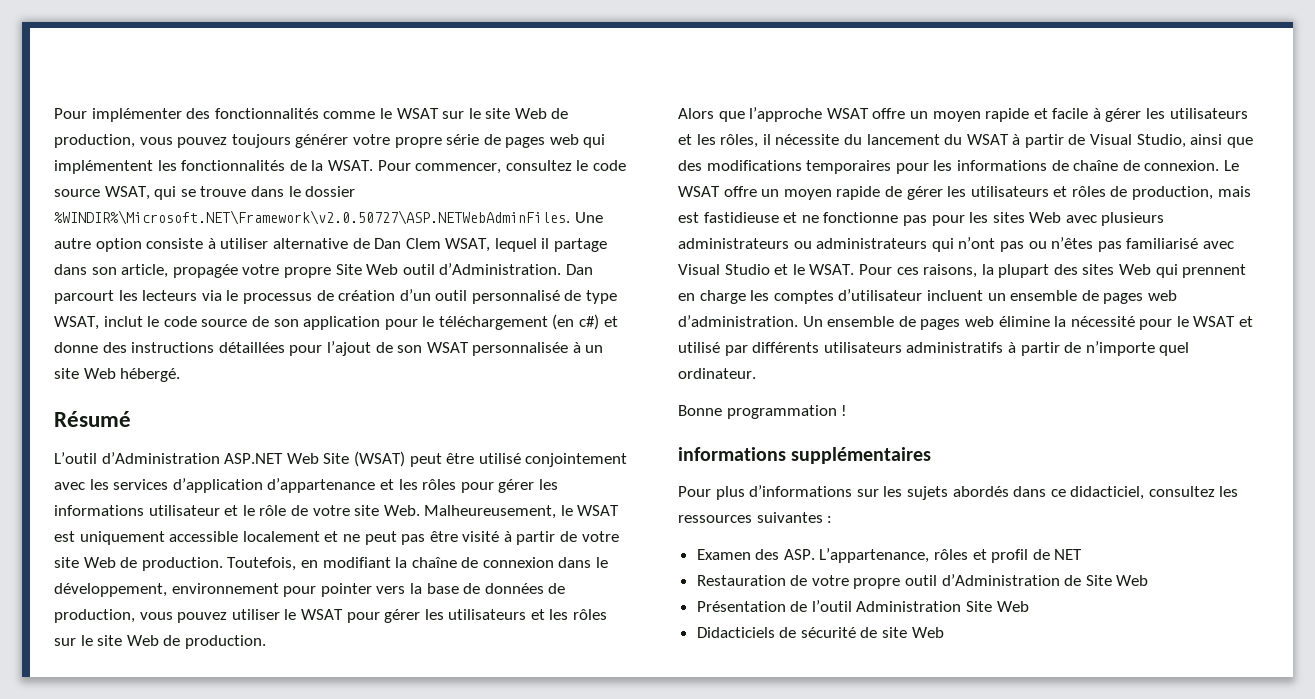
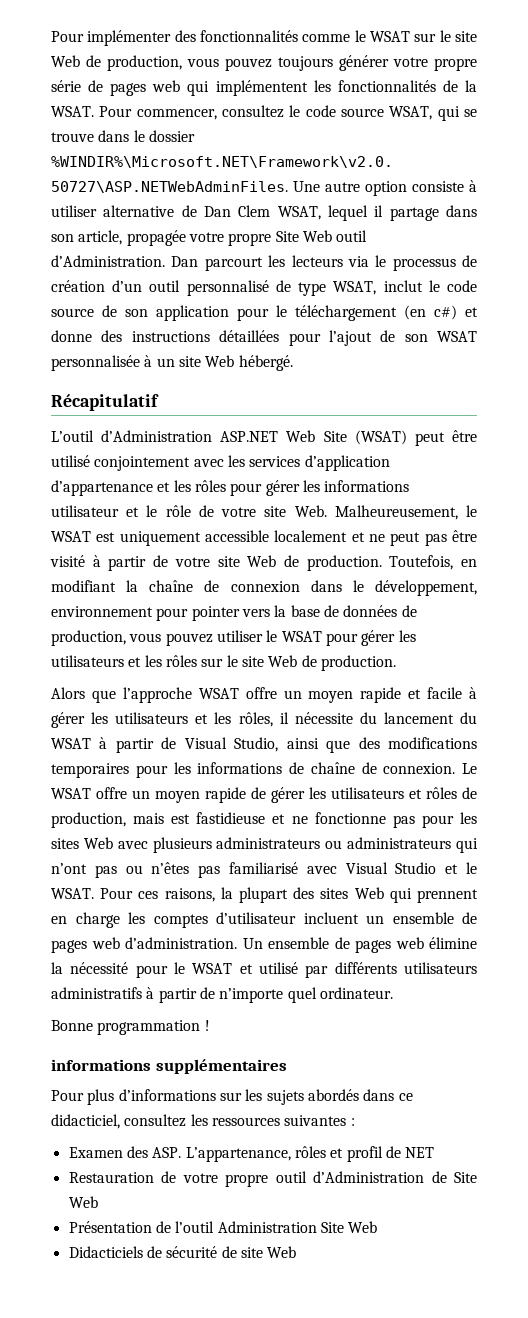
[54,411,131,427] Résumé -> [51,394,159,411] Récapitulatif

